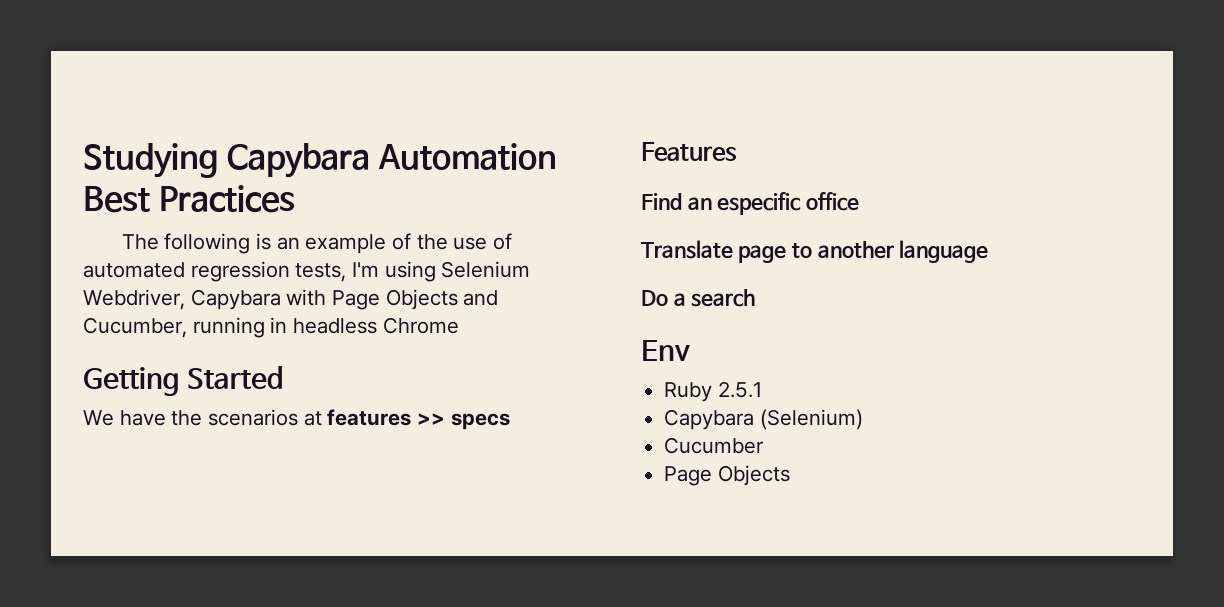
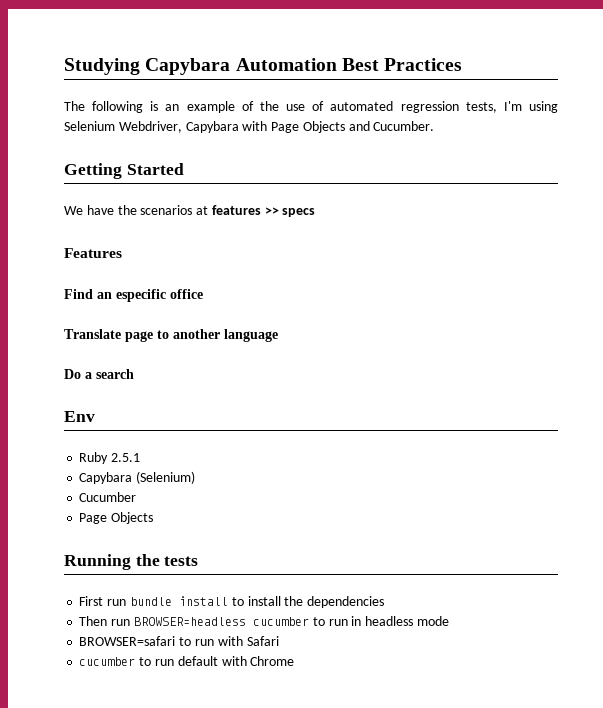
[83,317,459,338] Cucumber, running in headless Chrome -> [373,121,435,131] Cucumber.
(790, 475) none -> [64,554,199,570] [79,596,385,608] [79,616,449,626] [79,636,279,646] [79,656,295,666] // Running the tests // First run bundle install to install the dependencies // Then run BROWSER=headless cucumber to run in headless mode // BROWSER=safari to run with Safari // cucumber to run default with Chrome

